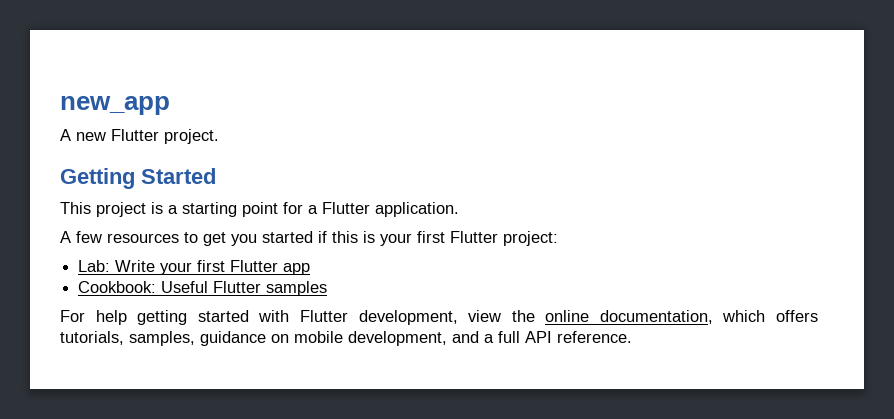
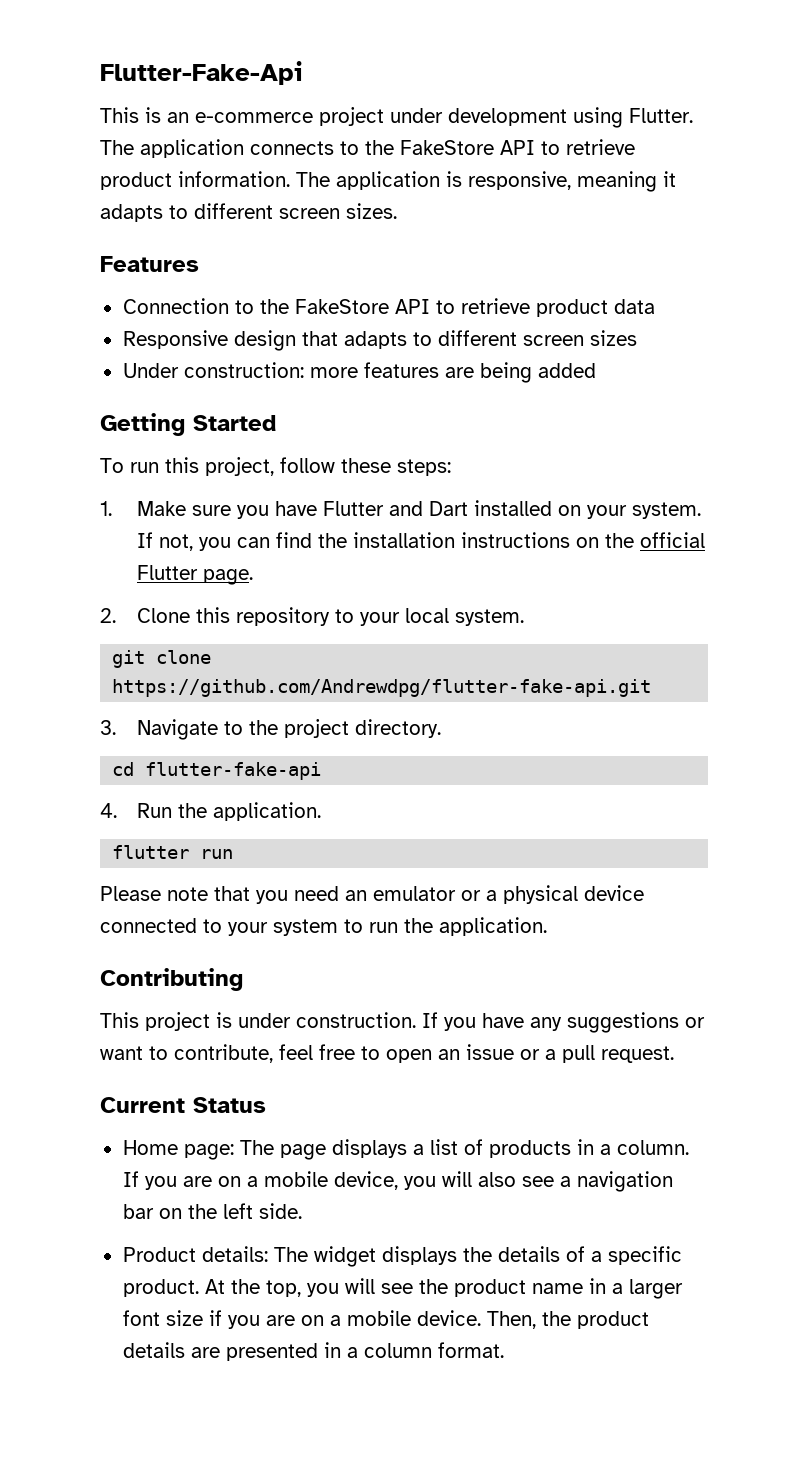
[60,96,170,115] [60,129,219,144] [60,168,216,189] [60,202,459,217] [60,231,558,246] [78,260,311,275] [78,281,328,296] [60,310,819,325] [60,331,632,346] new_app // A new Flutter project. // Getting Started // This project is a starting point for a Flutter application. // A few resources to get you started if this is your first Flutter project: // Lab: Write your first Flutter app // Cookbook: Useful Flutter samples // For help getting started with Flutter development, view the online documentation, which offers tutorials, samples, guidance on mobile development, and a full API reference. -> [100,61,302,85] [100,107,693,128] [100,139,635,158] [100,171,676,192] [100,203,397,222] [100,256,199,272] [122,298,655,317] [122,330,637,351] [122,362,596,383] [100,413,276,436] [100,457,451,476] [100,500,702,519] [137,532,706,551] [137,565,254,585] [100,607,525,626] [112,650,212,668] [112,679,652,697] [100,719,442,740] [112,762,322,780] [100,802,322,821] [112,845,234,859] [100,885,644,904] [100,917,547,936] [100,968,243,991] [100,1012,705,1033] [100,1044,674,1063] [100,1097,266,1113] [122,1139,689,1160] [122,1171,673,1192] [122,1203,302,1219] [122,1246,682,1267] [122,1278,683,1299] [122,1310,649,1329] [122,1342,504,1361] Flutter-Fake-Api // This is an e-commerce project under development using Flutter. The application connects to the FakeStore API to retrieve product information. The application is responsive, meaning it adapts to different screen sizes. // Features // Connection to the FakeStore API to retrieve product data // Responsive design that adapts to different screen sizes // Under construction: more features are being added // Getting Started // To run this project, follow these steps: // 1. Make sure you have Flutter and Dart installed on your system. If not, you can find the installation instructions on the official Flutter page. // 2. Clone this repository to your local system. // git clone https://github.com/Andrewdpg/flutter-fake-api.git // 3. Navigate to the project directory. // cd flutter-fake-api // 4. Run the application. // flutter run // Please note that you need an emulator or a physical device connected to your system to run the application. // Contributing // This project is under construction. If you have any suggestions or want to contribute, feel free to open an issue or a pull request. // Current Status // Home page: The page displays a list of products in a column. If you are on a mobile device, you will also see a navigation bar on the left side. // Product details: The widget displays the details of a specific product. At the top, you will see the product name in a larger font size if you are on a mobile device. Then, the product details are presented in a column format.

